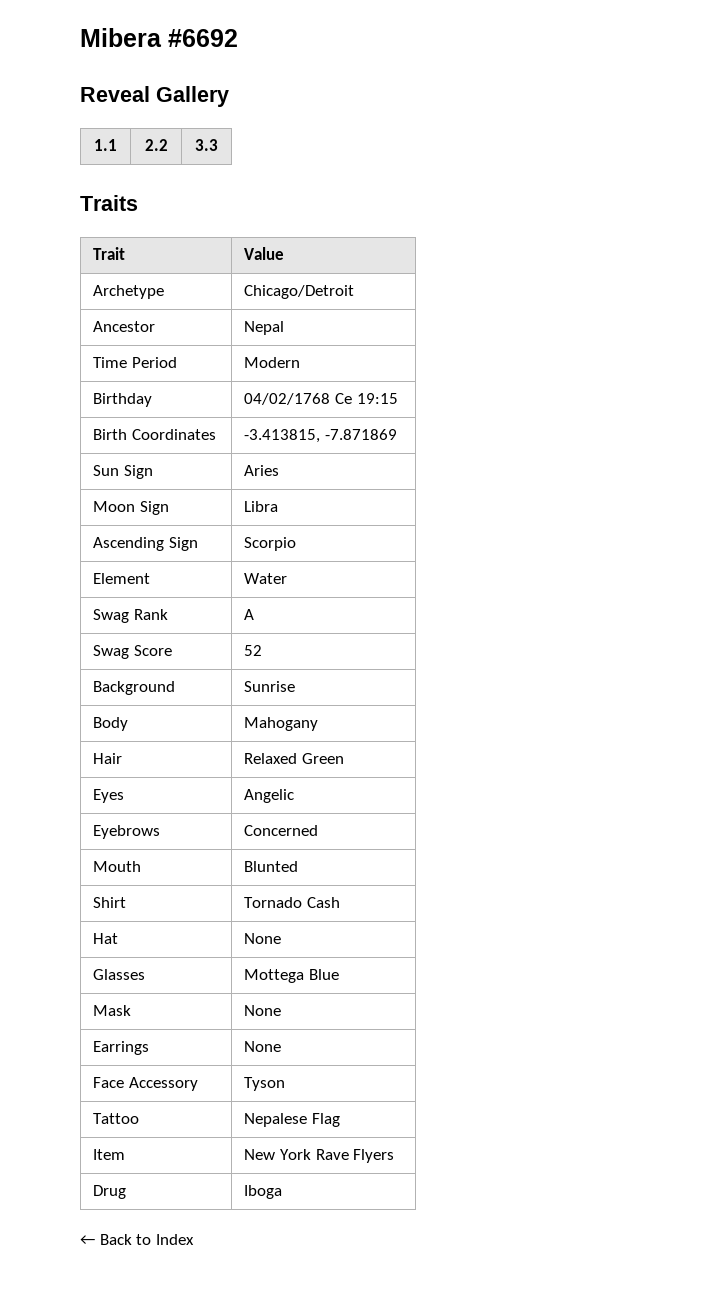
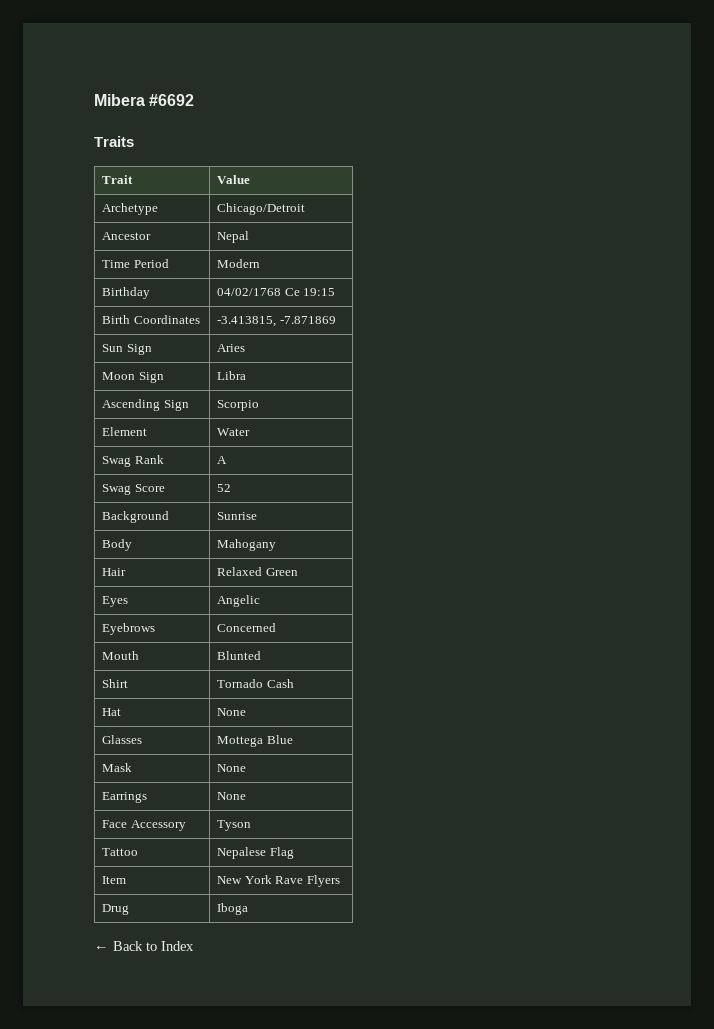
[80,86,229,107] [94,139,117,151] [144,139,168,151] [195,139,218,151] // Reveal Gallery // 1.1 | 2.2 | 3.3 -> (195, 100) none

